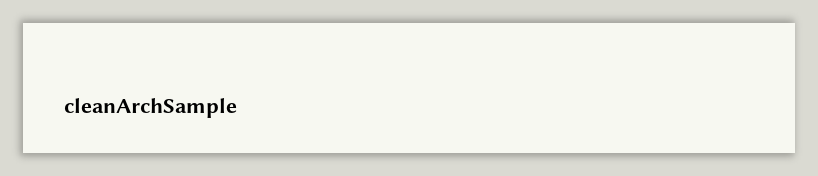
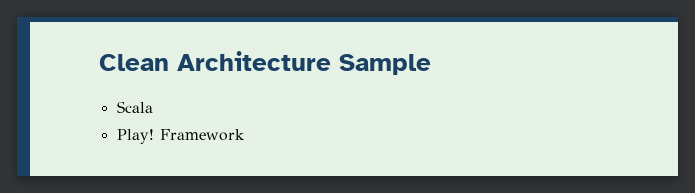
[64,98,237,118] cleanArchSample -> [99,51,431,75] [116,101,153,113] [116,129,245,144] Clean Architecture Sample // Scala // Play! Framework

